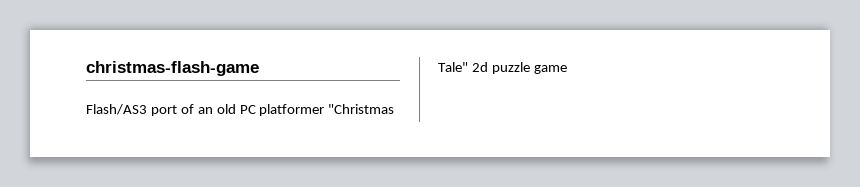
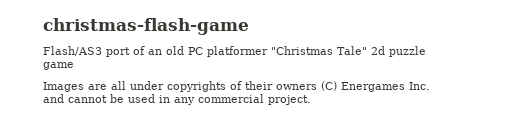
(567, 69) none -> [43,81,430,92] [43,94,311,105] // Images are all under copyrights of their owners (C) Energames Inc. and cannot be used in any commercial project.

